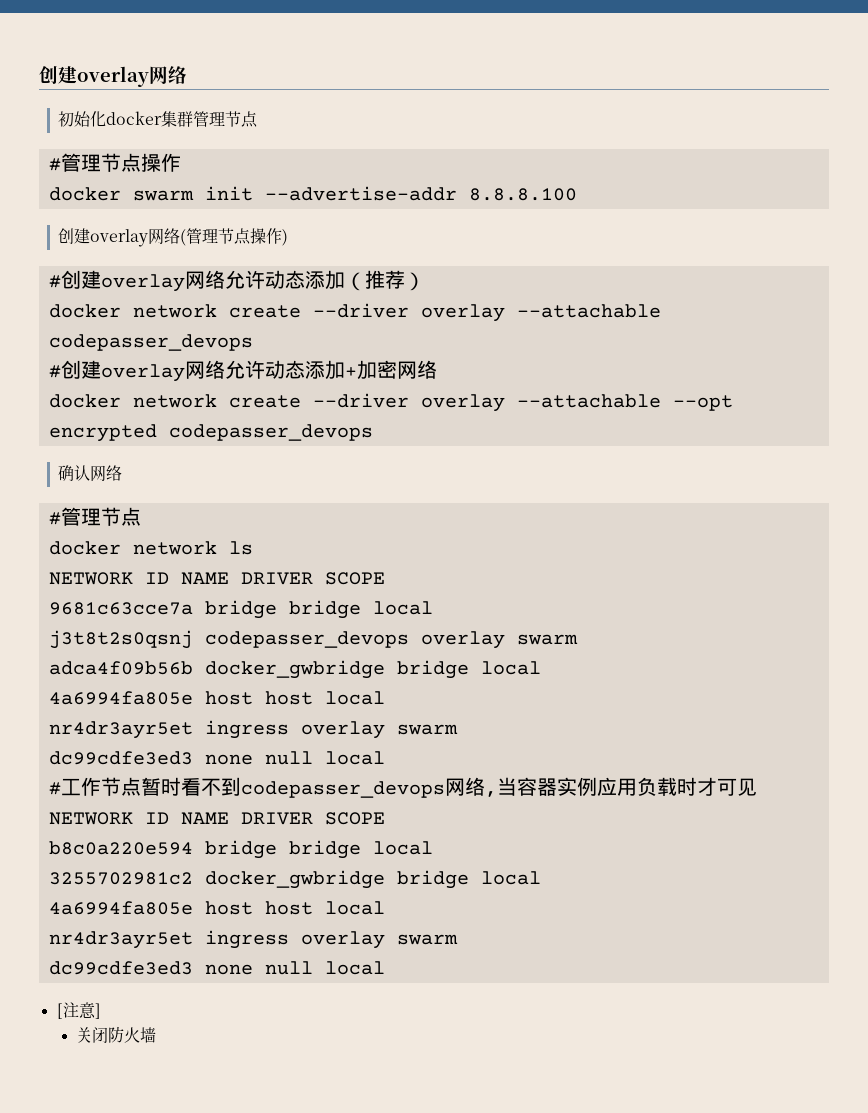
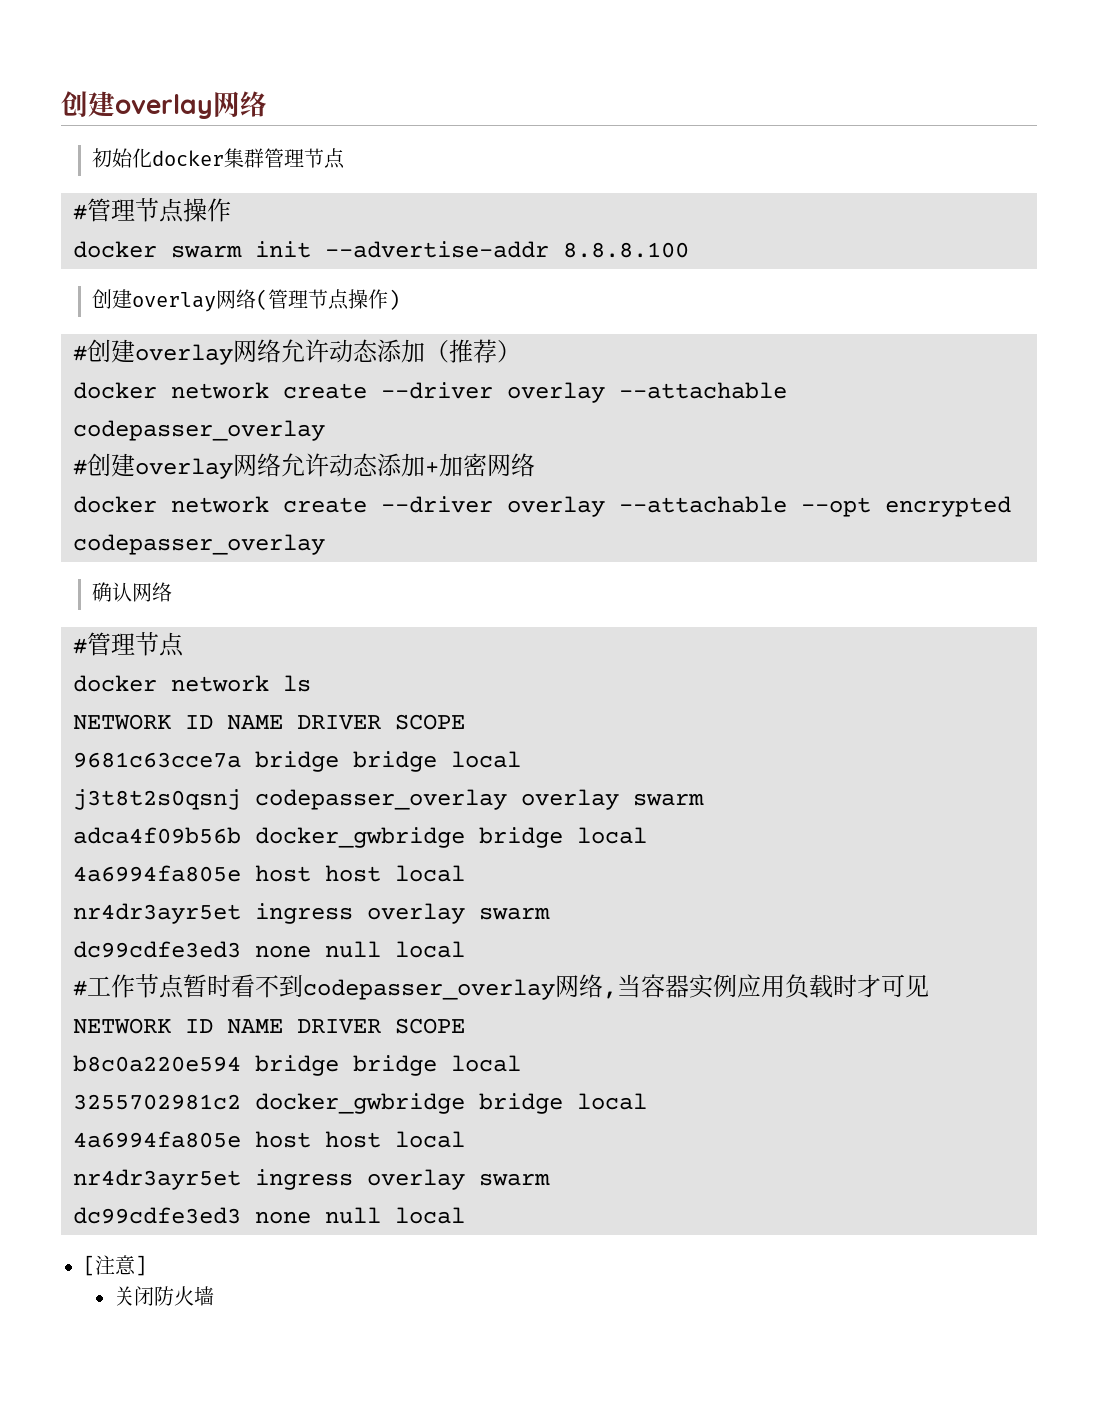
[48,334,253,351] codepasser_devops -> [73,420,325,441] codepasser_overlay
[168,424,373,441] codepasser_devops -> [73,534,325,555] codepasser_overlay
[204,631,409,648] codepasser_devops -> [255,789,507,810] codepasser_overlay
[240,781,445,798] codepasser_devops -> [303,979,555,1000] codepasser_overlay

